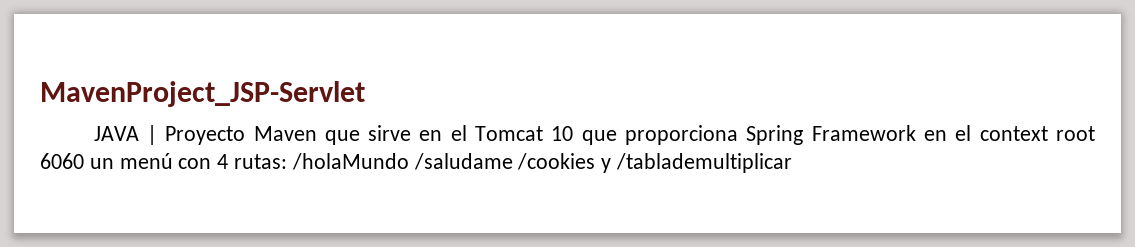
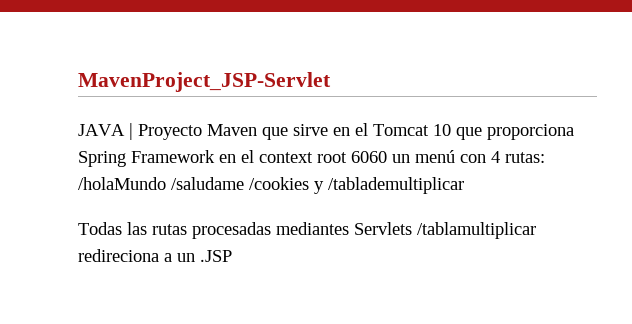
(793, 163) none -> [78,222,536,239] [78,249,232,262] // Todas las rutas procesadas mediantes Servlets /tablamultiplicar redireciona a un .JSP

